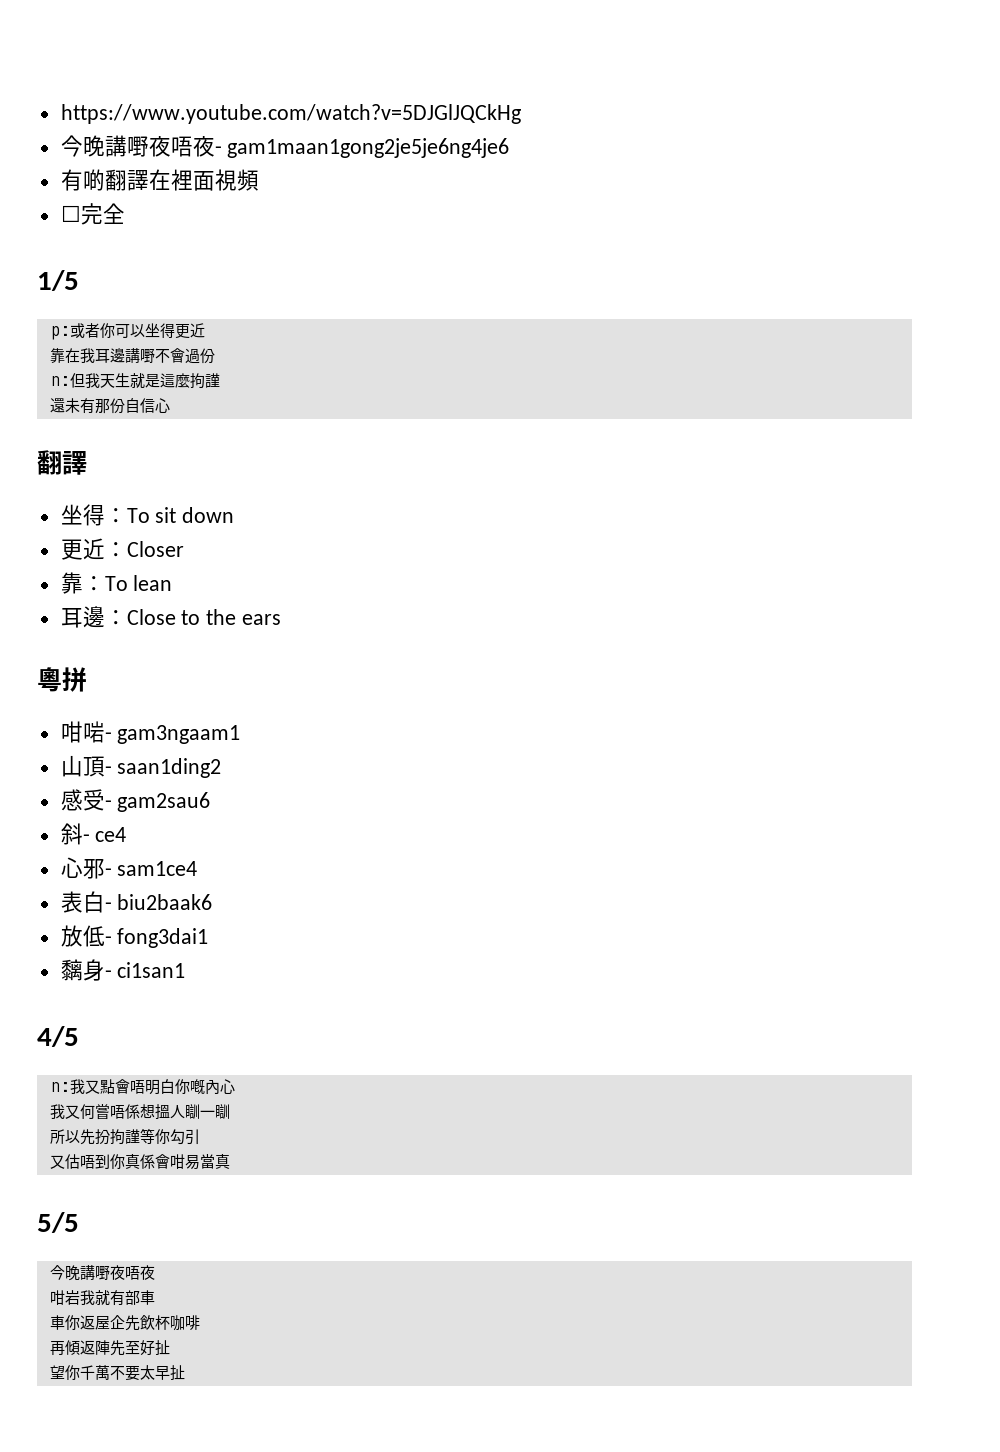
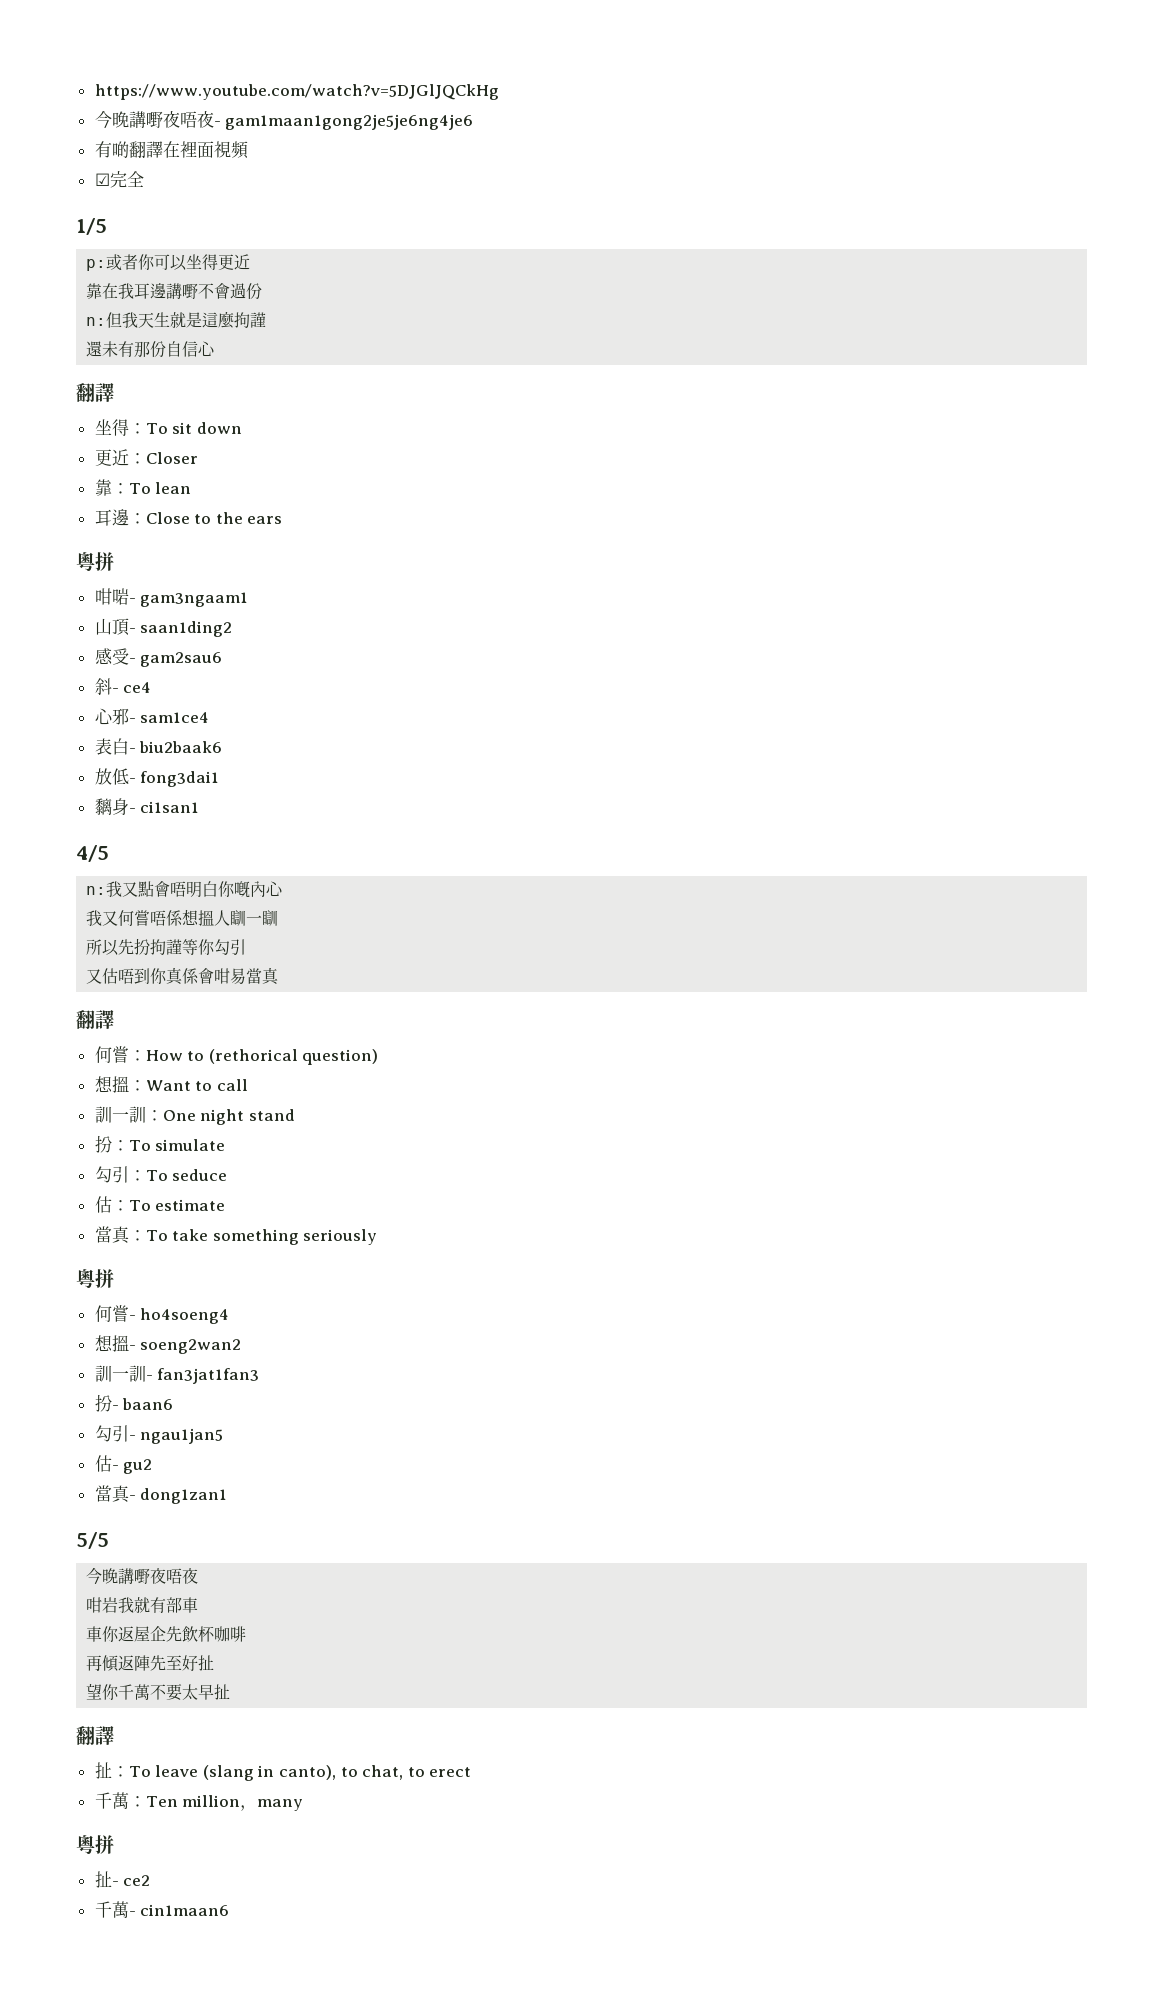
[60,205,81,222] ☐ -> [94,173,110,186] ☑
(230, 1161) none -> [76,1010,114,1029] [94,1046,379,1065] [94,1076,248,1093] [94,1106,295,1125] [94,1135,226,1153] [94,1166,228,1183] [94,1196,226,1213] [94,1226,378,1245] [76,1269,114,1288] [94,1305,230,1324] [94,1335,242,1354] [94,1365,260,1384] [94,1394,174,1412] [94,1425,224,1444] [94,1455,153,1474] [94,1485,228,1504] // 翻譯 // 何嘗：How to (rethorical question) // 想搵：Want to call // 訓一訓：One night stand // 扮：To simulate // 勾引：To seduce // 估：To estimate // 當真：To take something seriously // 粵拼 // 何嘗- ho4soeng4 // 想搵- soeng2wan2 // 訓一訓- fan3jat1fan3 // 扮- baan6 // 勾引- ngau1jan5 // 估- gu2 // 當真- dong1zan1
(185, 1372) none -> [76,1726,114,1745] [94,1762,472,1781] [94,1792,304,1811] [76,1835,114,1854] [94,1871,151,1888] [94,1901,230,1918] // 翻譯 // 扯：To leave (slang in canto), to chat, to erect // 千萬：Ten million，many // 粵拼 // 扯- ce2 // 千萬- cin1maan6

